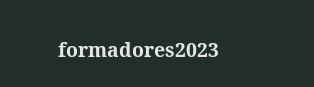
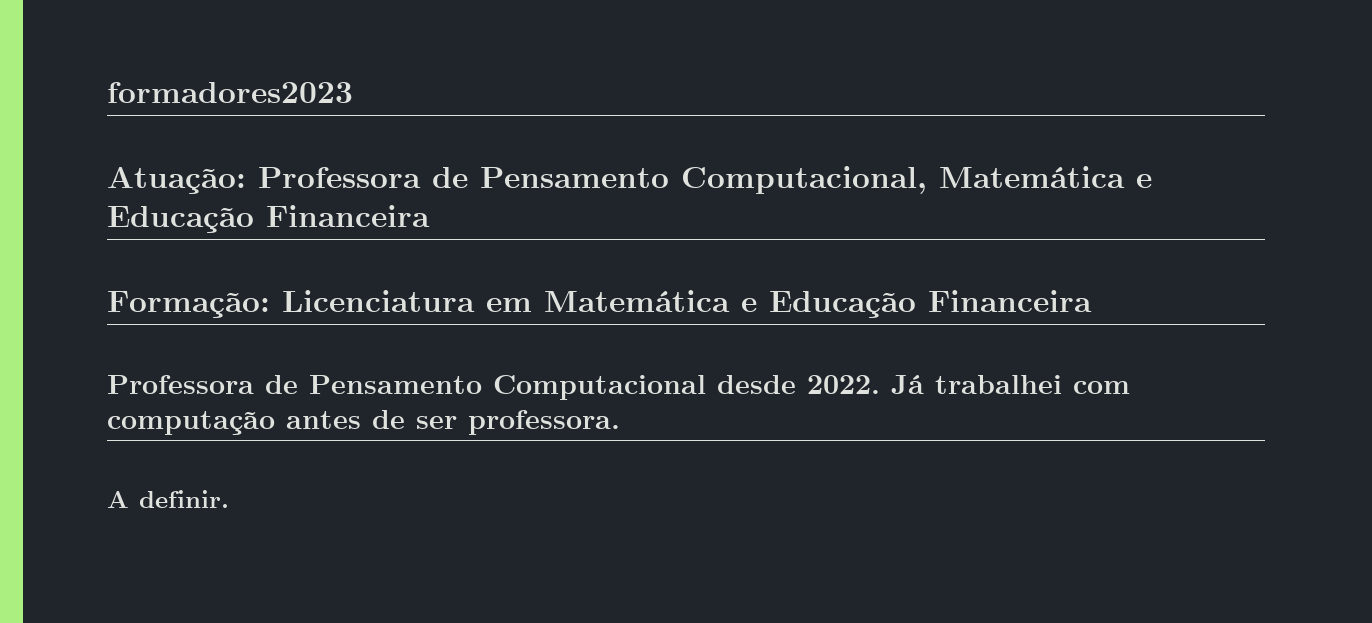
(219, 49) none -> [107,166,1152,194] [107,205,430,233] [107,290,1092,318] [107,375,1130,400] [107,410,620,435] [107,490,229,508] // Atuação: Professora de Pensamento Computacional, Matemática e Educação Financeira // Formação: Licenciatura em Matemática e Educação Financeira // Professora de Pensamento Computacional desde 2022. Já trabalhei com computação antes de ser professora. // A definir.

